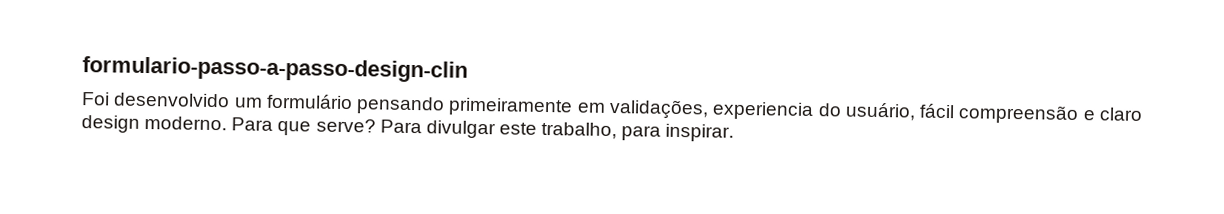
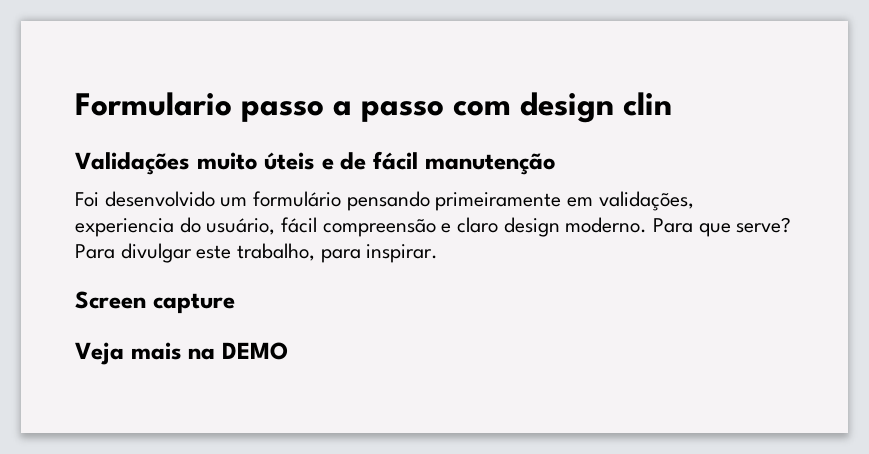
[82,56,468,83] formulario-passo-a-passo-design-clin -> [75,92,672,123] [75,151,556,175] Formulario passo a passo com design clin // Validações muito úteis e de fácil manutenção
(735, 132) none -> [75,291,235,314] [75,342,288,365] // Screen capture // Veja mais na DEMO

